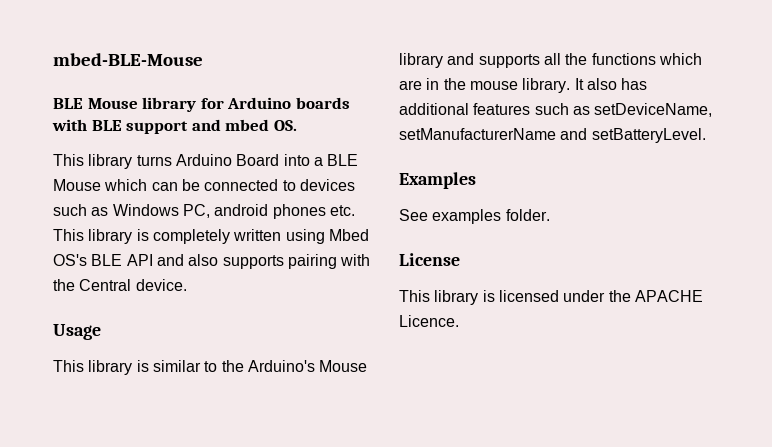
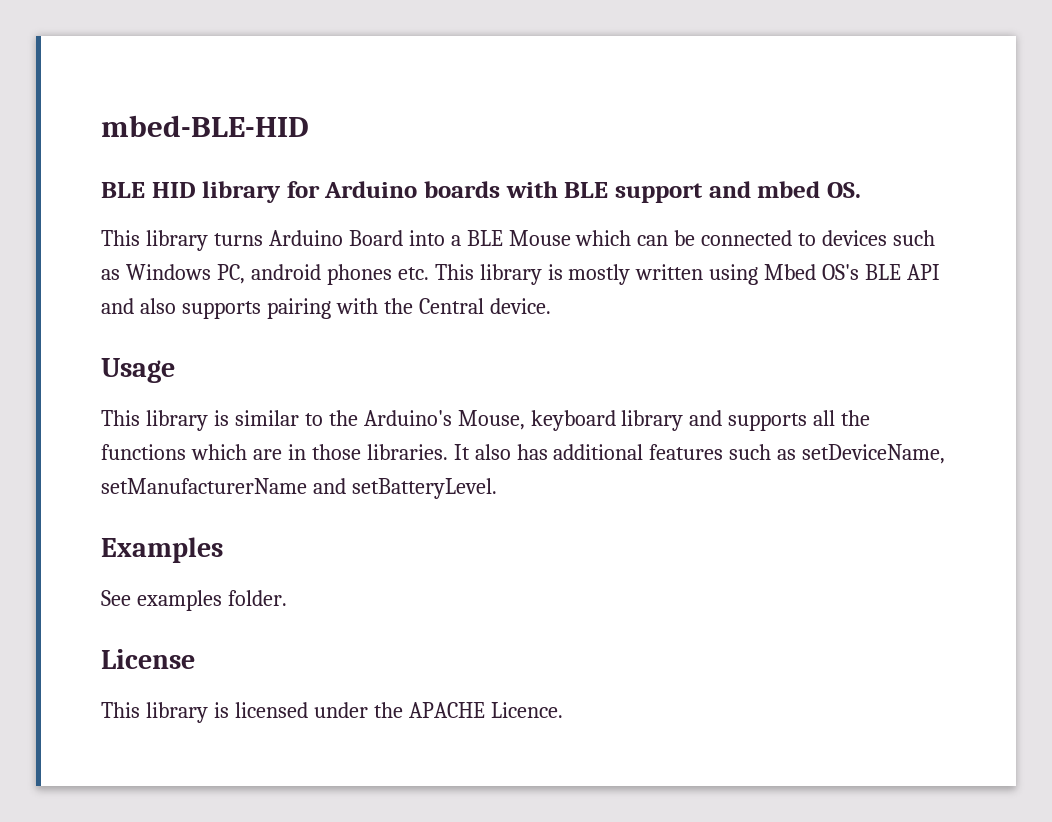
[53,53,203,66] [53,98,138,109] mbed-BLE-Mouse // BLE Mouse -> [101,115,309,137] [101,182,196,198] mbed-BLE-HID // BLE HID
[152,229,230,244] completely -> [568,264,631,285] mostly
[319,360,368,372] Mouse -> [457,410,616,431] Mouse, keyboard
[443,78,571,93] the mouse library. -> [311,444,448,460] those libraries.

